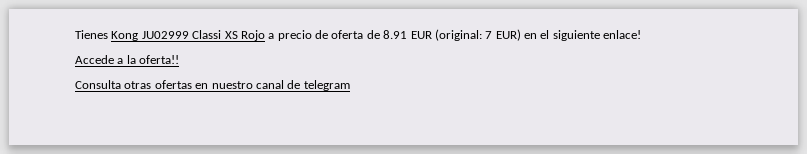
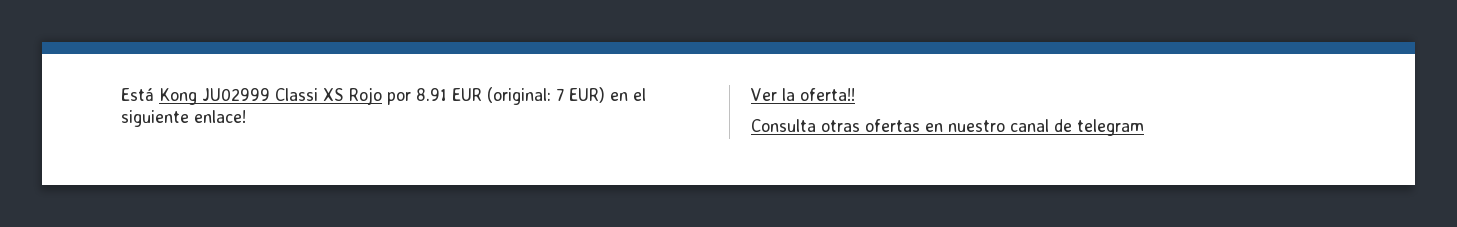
[75,30,108,39] Tienes -> [121,88,154,101] Está
[268,30,380,41] a precio de oferta de -> [387,92,411,105] por
[75,55,124,64] Accede a -> [751,88,777,101] Ver

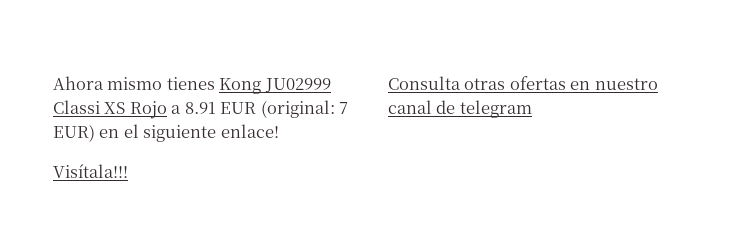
[121,88,154,101] Está -> [53,76,215,90] Ahora mismo tienes
[387,92,411,105] por -> [171,105,182,114] a
[751,88,855,101] Ver la oferta!! -> [53,164,128,178] Visítala!!!

